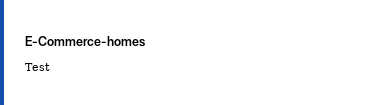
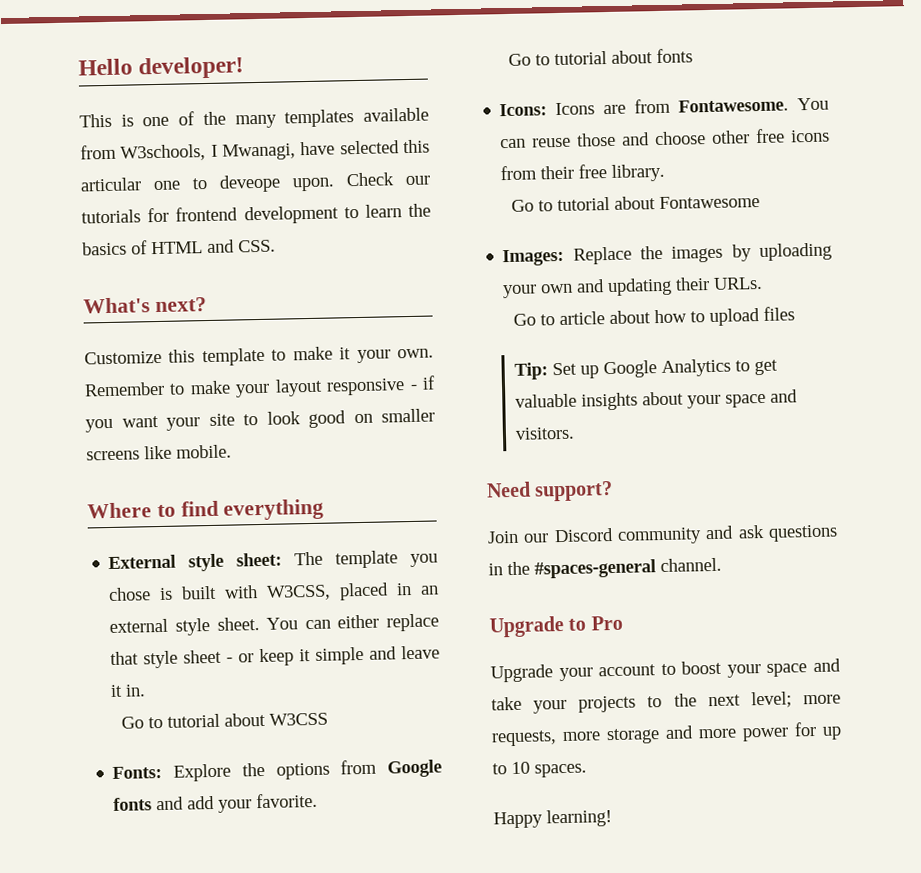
[25,36,145,47] [25,63,50,71] E-Commerce-homes // Test -> [78,56,245,80] [79,107,430,129] [80,139,430,162] [80,172,430,193] [81,203,432,225] [82,239,276,256] [83,297,207,314] [84,346,434,367] [84,375,436,398] [85,408,435,433] [86,444,232,461] [87,498,325,521] [108,550,438,572] [108,582,439,602] [109,613,439,636] [110,645,440,669] [110,684,147,698] [120,712,328,729] [112,759,442,782] [113,792,319,813] [507,48,693,66] [499,97,829,117] [500,128,830,149] [500,163,666,182] [510,195,760,212] [502,242,832,267] [502,276,764,299] [512,306,795,327] [513,358,778,380] [514,389,798,411] [514,426,575,440] [486,480,614,502] [487,524,838,545] [488,557,722,579] [489,615,623,638] [490,658,841,683] [491,691,841,714] [491,721,842,747] [492,761,587,778] [493,809,612,829] Hello developer! // This is one of the many templates available from W3schools, I Mwanagi, have selected this articular one to deveope upon. Check our tutorials for frontend development to learn the basics of HTML and CSS. // What's next? // Customize this template to make it your own. Remember to make your layout responsive - if you want your site to look good on smaller screens like mobile. // Where to find everything // External style sheet: The template you chose is built with W3CSS, placed in an external style sheet. You can either replace that style sheet - or keep it simple and leave it in. // Go to tutorial about W3CSS // Fonts: Explore the options from Google fonts and add your favorite. // Go to tutorial about fonts // Icons: Icons are from Fontawesome. You can reuse those and choose other free icons from their free library. // Go to tutorial about Fontawesome // Images: Replace the images by uploading your own and updating their URLs. // Go to article about how to upload files // Tip: Set up Google Analytics to get valuable insights about your space and visitors. // Need support? // Join our Discord community and ask questions in the #spaces-general channel. // Upgrade to Pro // Upgrade your account to boost your space and take your projects to the next level; more requests, more storage and more power for up to 10 spaces. // Happy learning!

